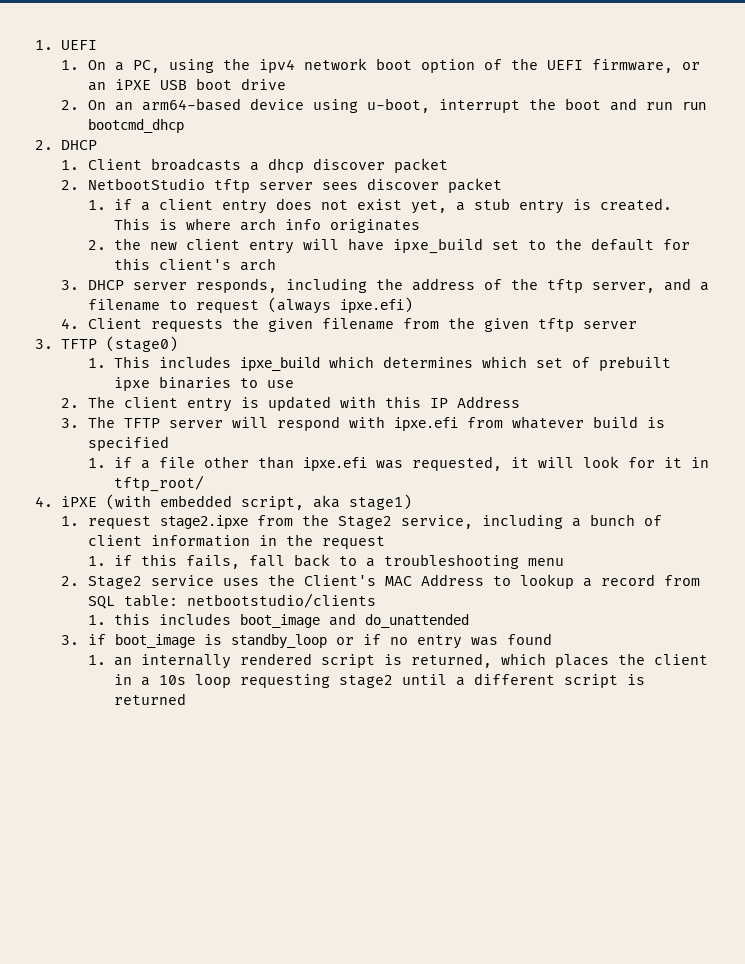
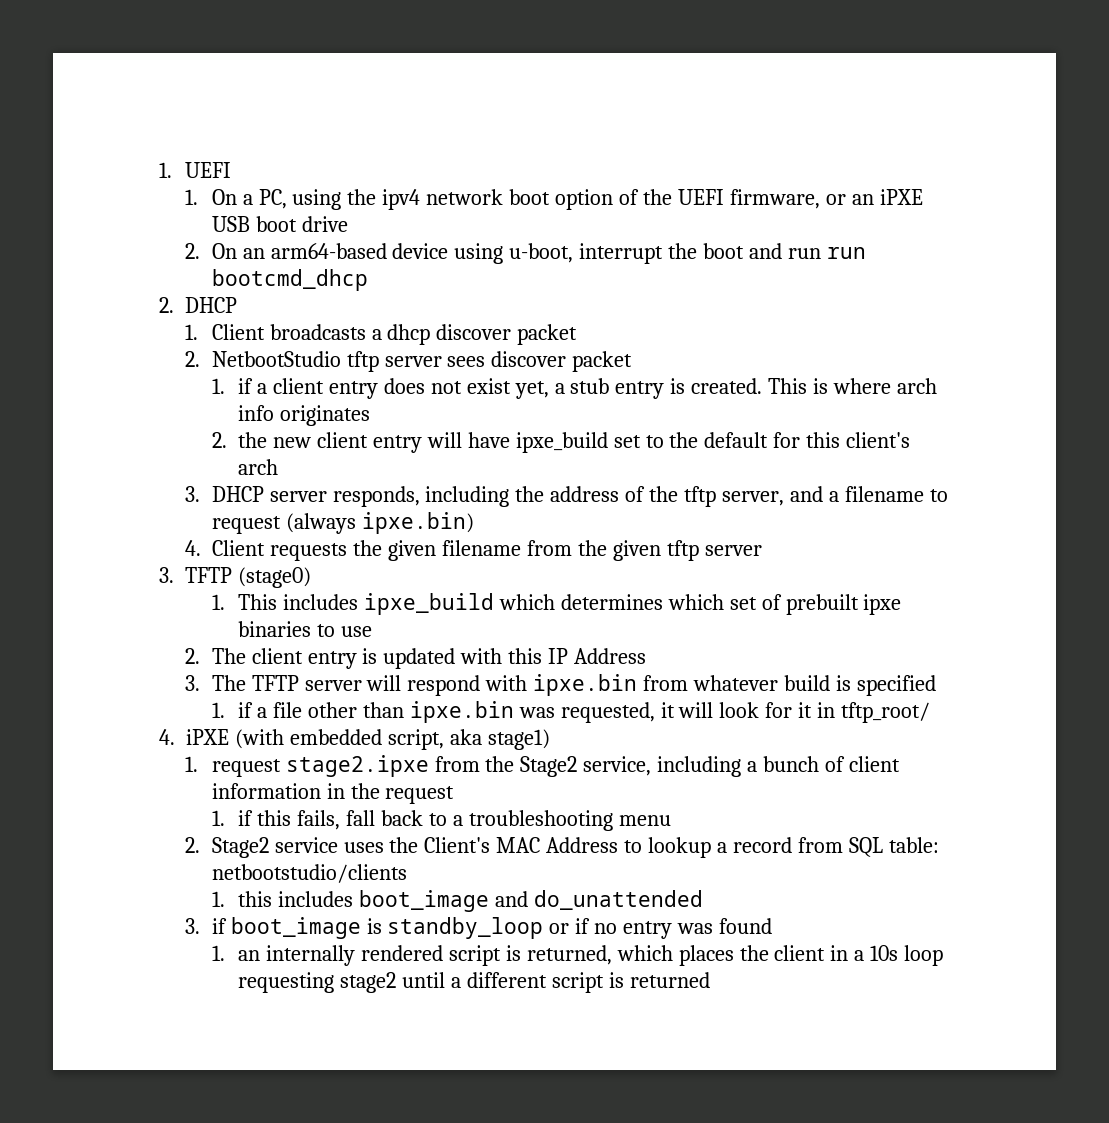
[339,297,413,313] ipxe.efi) -> [361,512,474,534] ipxe.bin)
[393,417,458,431] ipxe.efi -> [533,674,638,696] ipxe.bin
[303,457,368,471] ipxe.efi -> [409,701,514,723] ipxe.bin

